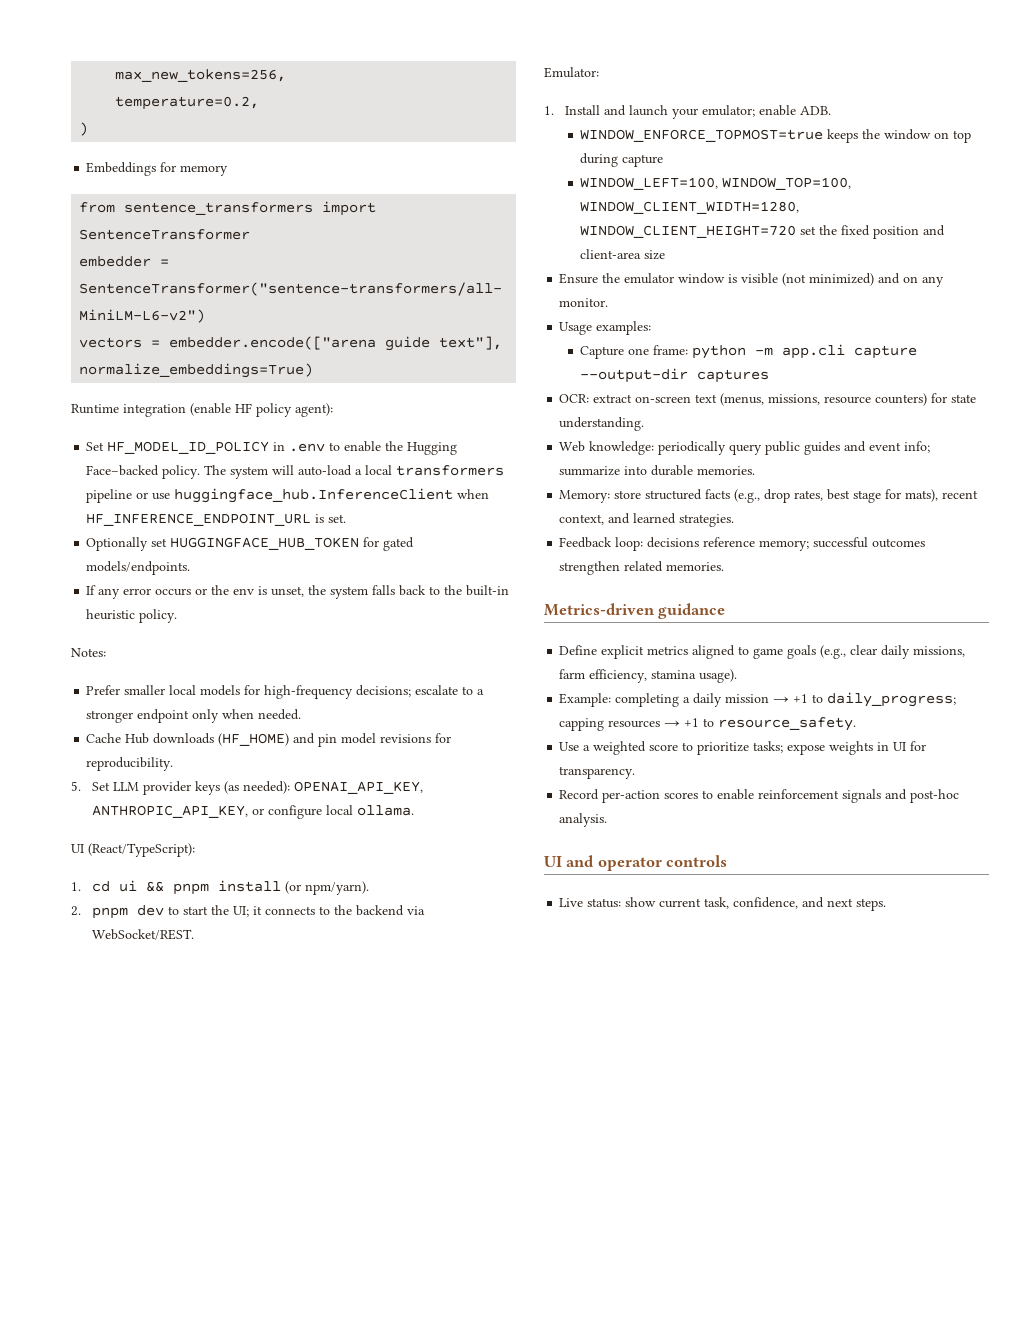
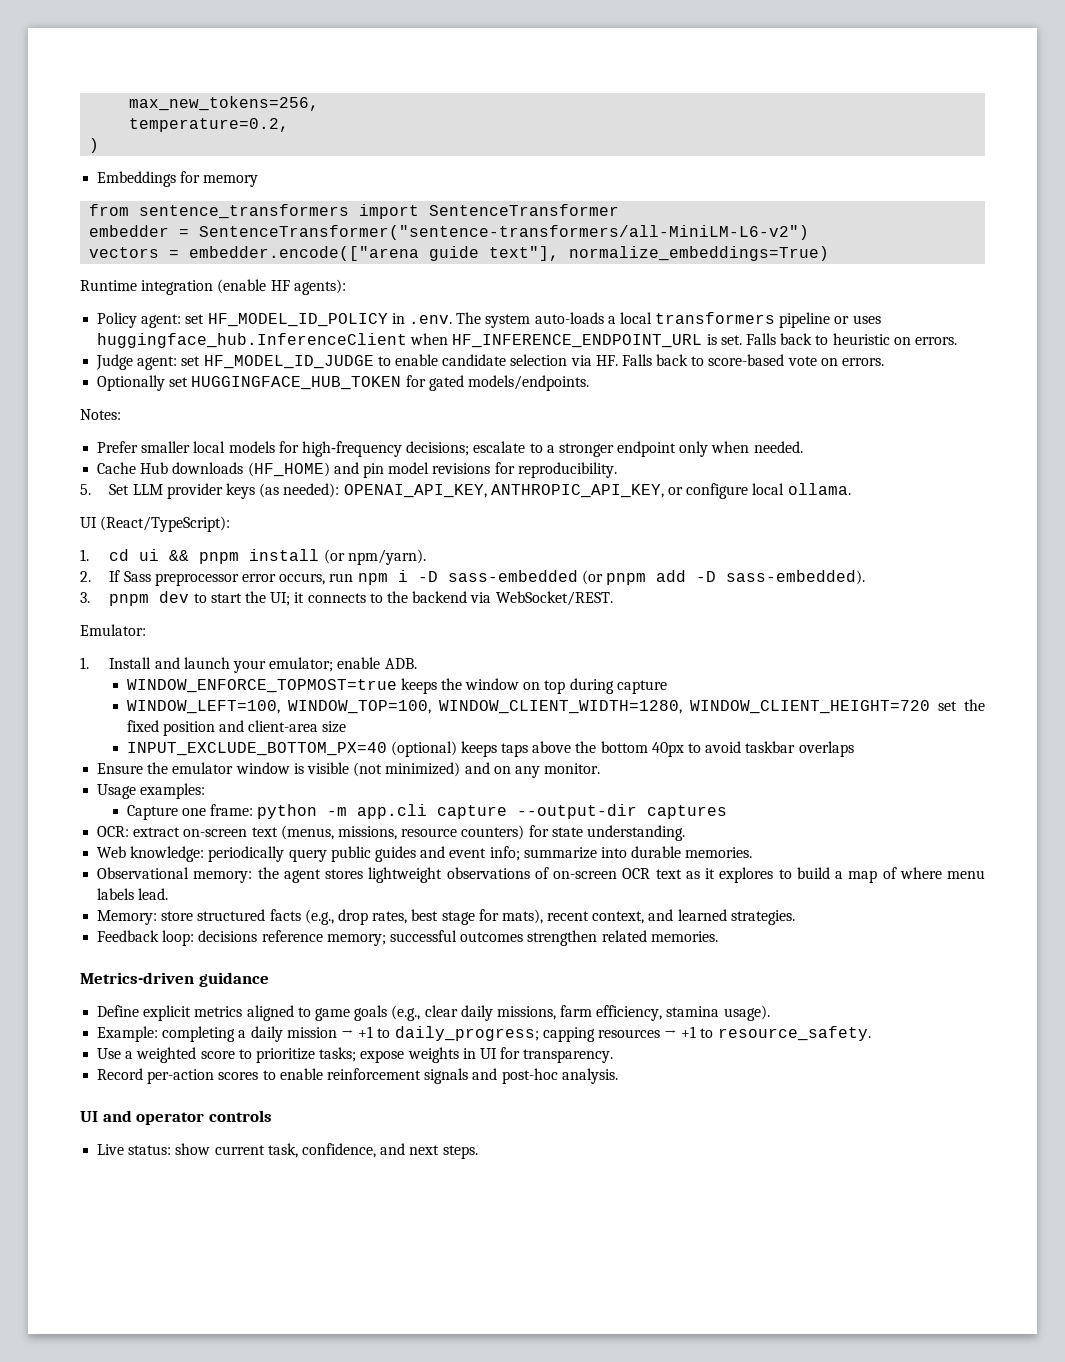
[256,403,333,417] [86,441,458,455] [86,465,353,479] policy agent): // Set HF_MODEL_ID_POLICY in .env to enable the Hugging Face–backed policy. The system will auto-load -> [293,279,346,295] [97,312,604,328] agents): // Policy agent: set HF_MODEL_ID_POLICY in .env. The system auto-loads
[152,493,171,500] use -> [852,315,881,324] uses
(347, 518) none -> [745,333,957,345] [96,354,885,370] Falls back to heuristic on errors. // Judge agent: set HF_MODEL_ID_JUDGE to enable candidate selection via HF. Falls back to score-based vote on errors.
[86,585,510,599] [86,609,178,623] // If any error occurs or the env is unset, the system falls back to the built‑in heuristic policy. -> (589, 383) none
(81, 911) none -> [109,570,865,586] [80,592,90,603] If Sass preprocessor error occurs, run npm i -D sass-embedded (or pnpm add -D sass-embedded). // 3.
(666, 255) none -> [126,741,854,757] // INPUT_EXCLUDE_BOTTOM_PX=40 (optional) keeps taps above the bottom 40px to avoid taskbar overlaps
(756, 470) none -> [97,867,985,883] [97,888,169,900] // Observational memory: the agent stores lightweight observations of on-screen OCR text as it explores to build a map of where menu labels lead.

